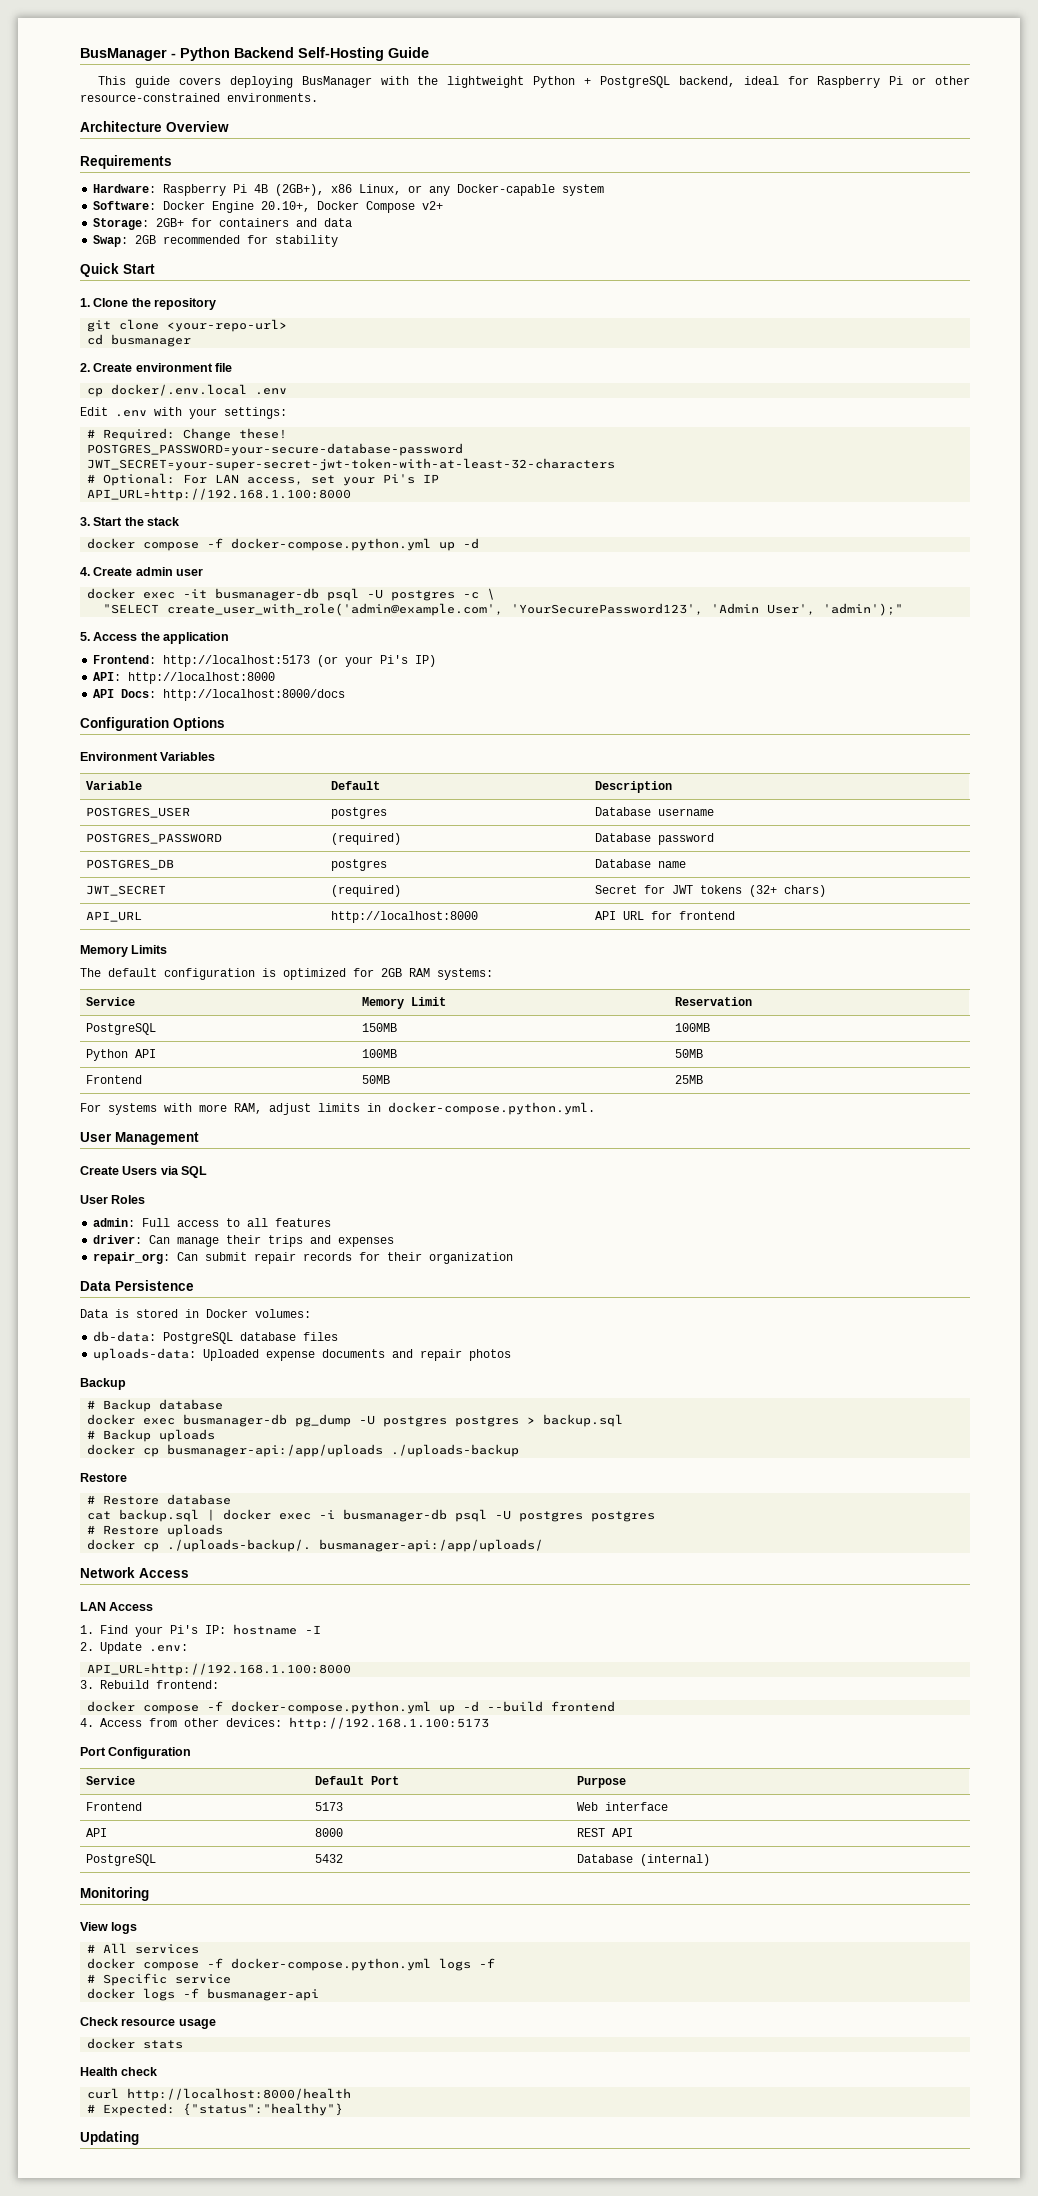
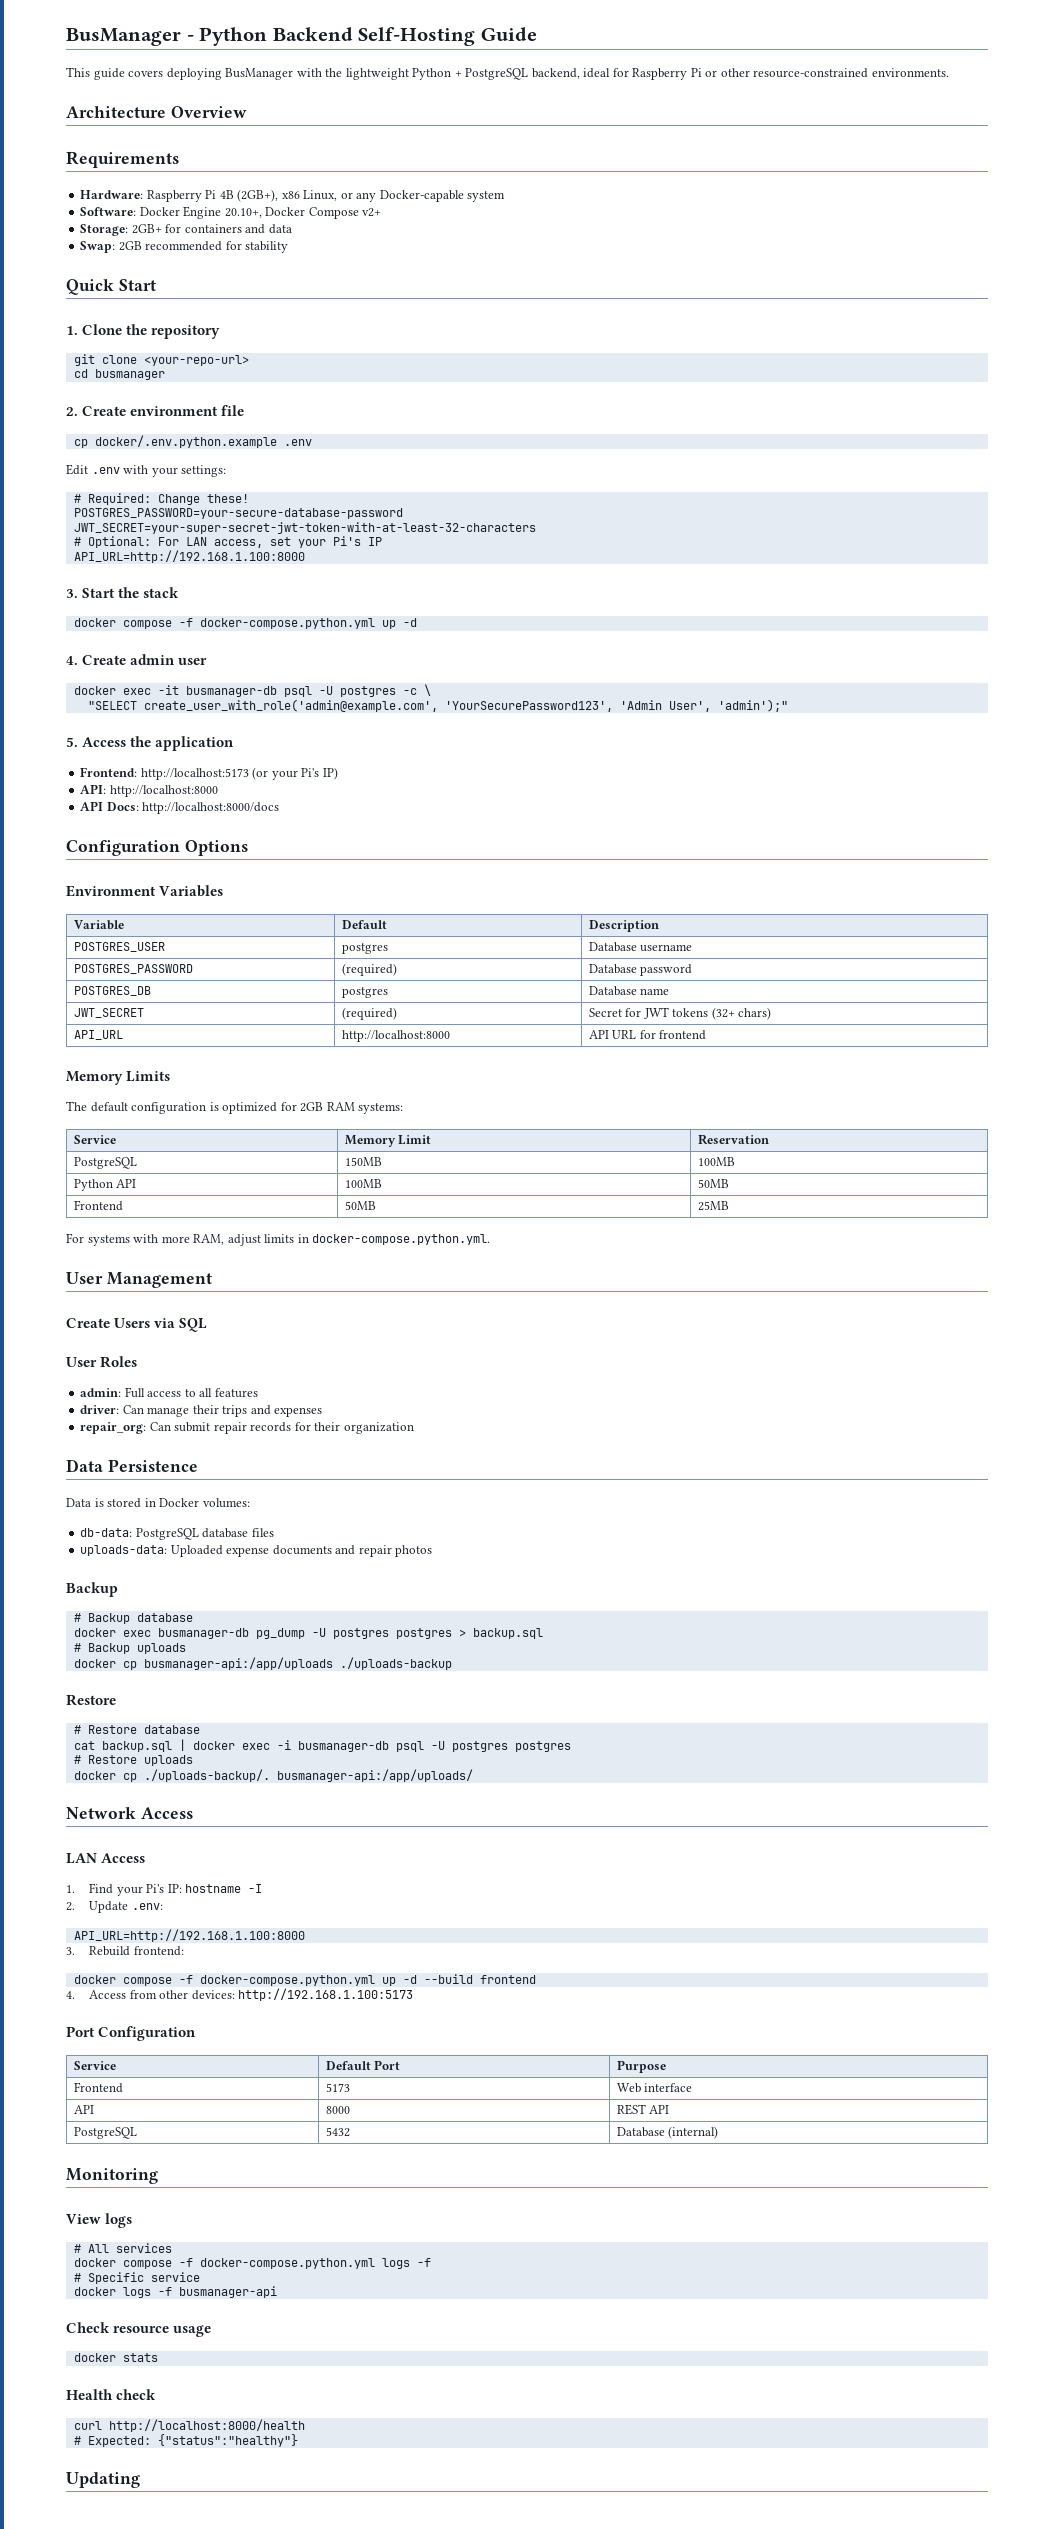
[111,384,248,396] docker/.env.local -> [94,435,277,448] docker/.env.python.example

